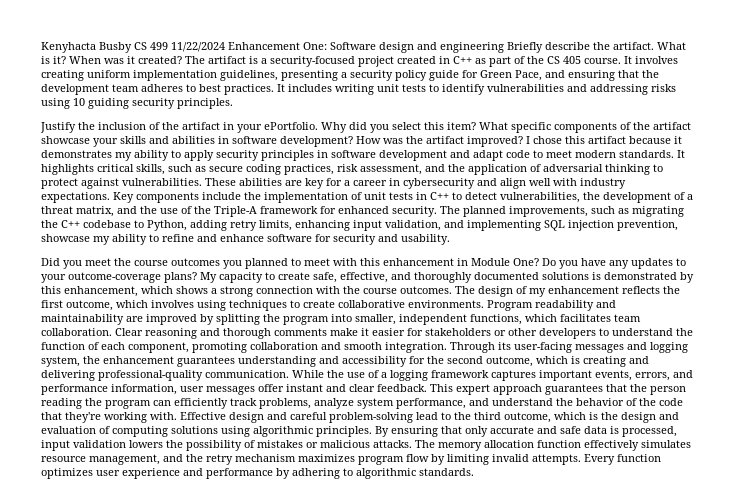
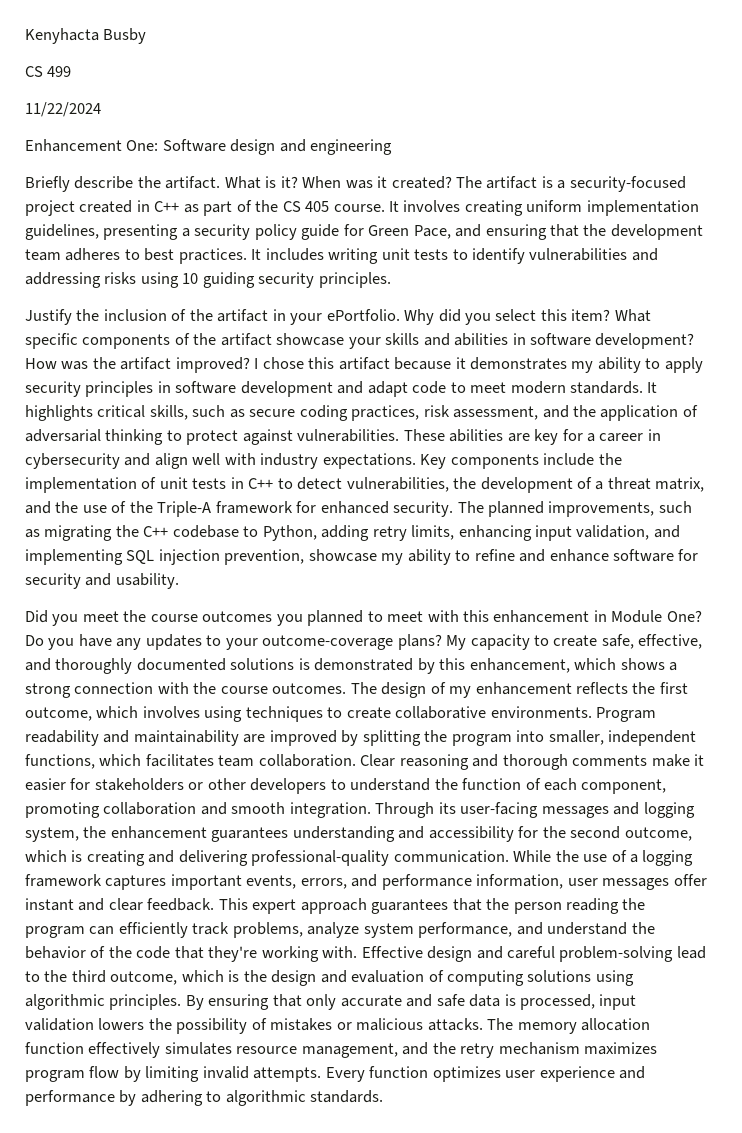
(132, 47) none -> (147, 36) //
(168, 46) none -> (72, 71) //
(225, 47) none -> (101, 109) //
(504, 47) none -> (393, 147) //

